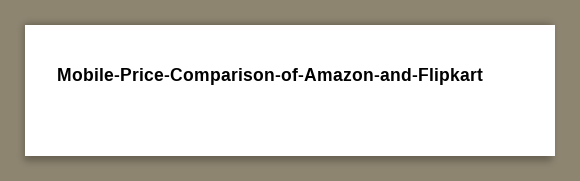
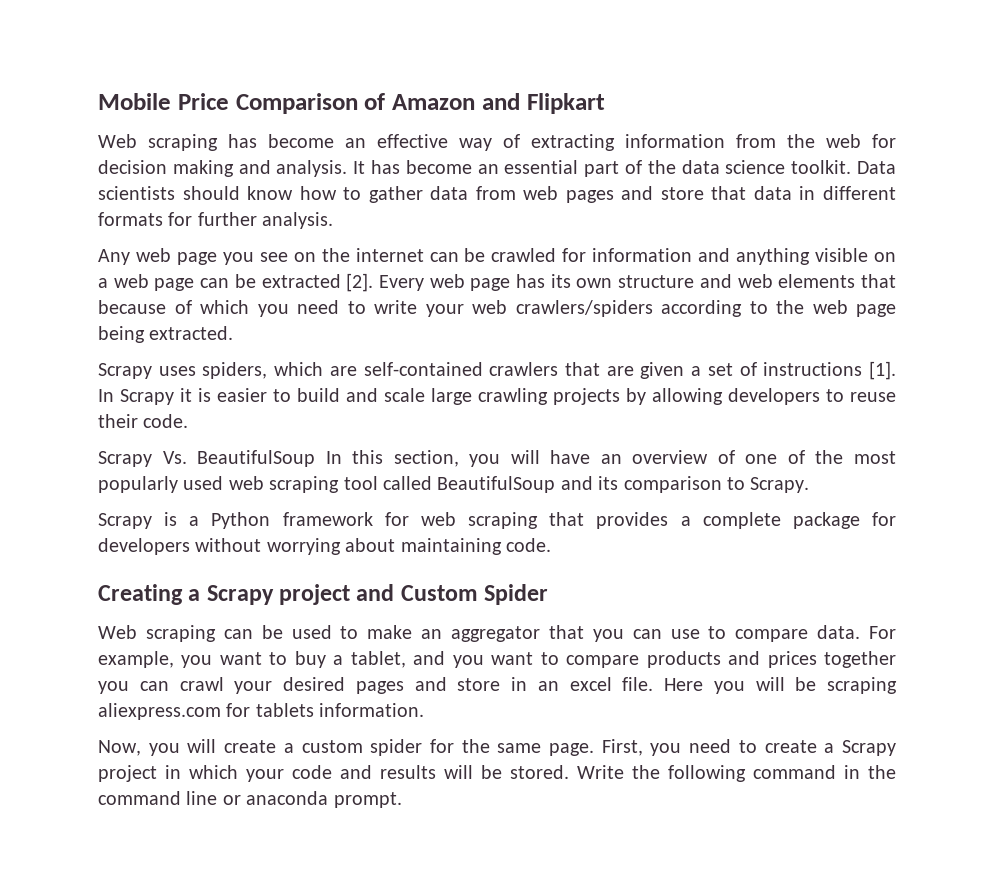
[57,68,483,85] Mobile-Price-Comparison-of-Amazon-and-Flipkart -> [98,93,605,114] [98,134,896,151] [98,160,896,177] [98,186,896,203] [98,212,334,229] [98,248,896,265] [98,273,897,292] [98,300,896,317] [98,326,234,343] [98,361,896,380] [98,388,896,405] [98,414,189,428] [98,450,896,467] [98,476,810,493] [98,512,896,529] [98,538,551,555] [98,584,549,605] [98,625,896,642] [98,651,896,668] [98,677,897,694] [98,703,425,720] [98,739,897,756] [98,765,896,782] [98,791,402,808] Mobile Price Comparison of Amazon and Flipkart // Web scraping has become an effective way of extracting information from the web for decision making and analysis. It has become an essential part of the data science toolkit. Data scientists should know how to gather data from web pages and store that data in different formats for further analysis. // Any web page you see on the internet can be crawled for information and anything visible on a web page can be extracted [2]. Every web page has its own structure and web elements that because of which you need to write your web crawlers/spiders according to the web page being extracted. // Scrapy uses spiders, which are self-contained crawlers that are given a set of instructions [1]. In Scrapy it is easier to build and scale large crawling projects by allowing developers to reuse their code. // Scrapy Vs. BeautifulSoup In this section, you will have an overview of one of the most popularly used web scraping tool called BeautifulSoup and its comparison to Scrapy. // Scrapy is a Python framework for web scraping that provides a complete package for developers without worrying about maintaining code. // Creating a Scrapy project and Custom Spider // Web scraping can be used to make an aggregator that you can use to compare data. For example, you want to buy a tablet, and you want to compare products and prices together you can crawl your desired pages and store in an excel file. Here you will be scraping aliexpress.com for tablets information. // Now, you will create a custom spider for the same page. First, you need to create a Scrapy project in which your code and results will be stored. Write the following command in the command line or anaconda prompt.

